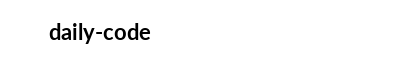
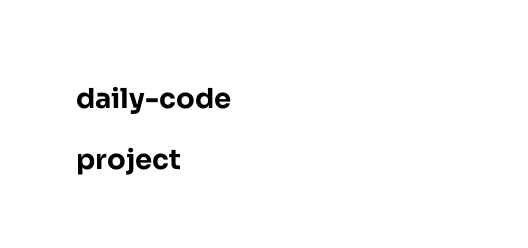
(151, 33) none -> [76,147,181,175] // project

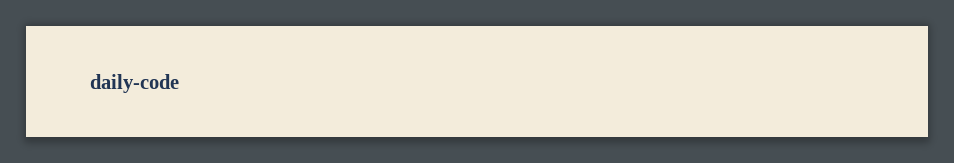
[76,147,181,175] // project -> (179, 83) none

